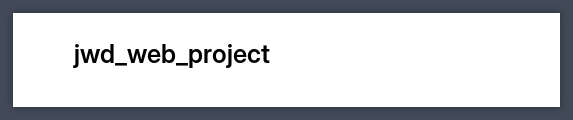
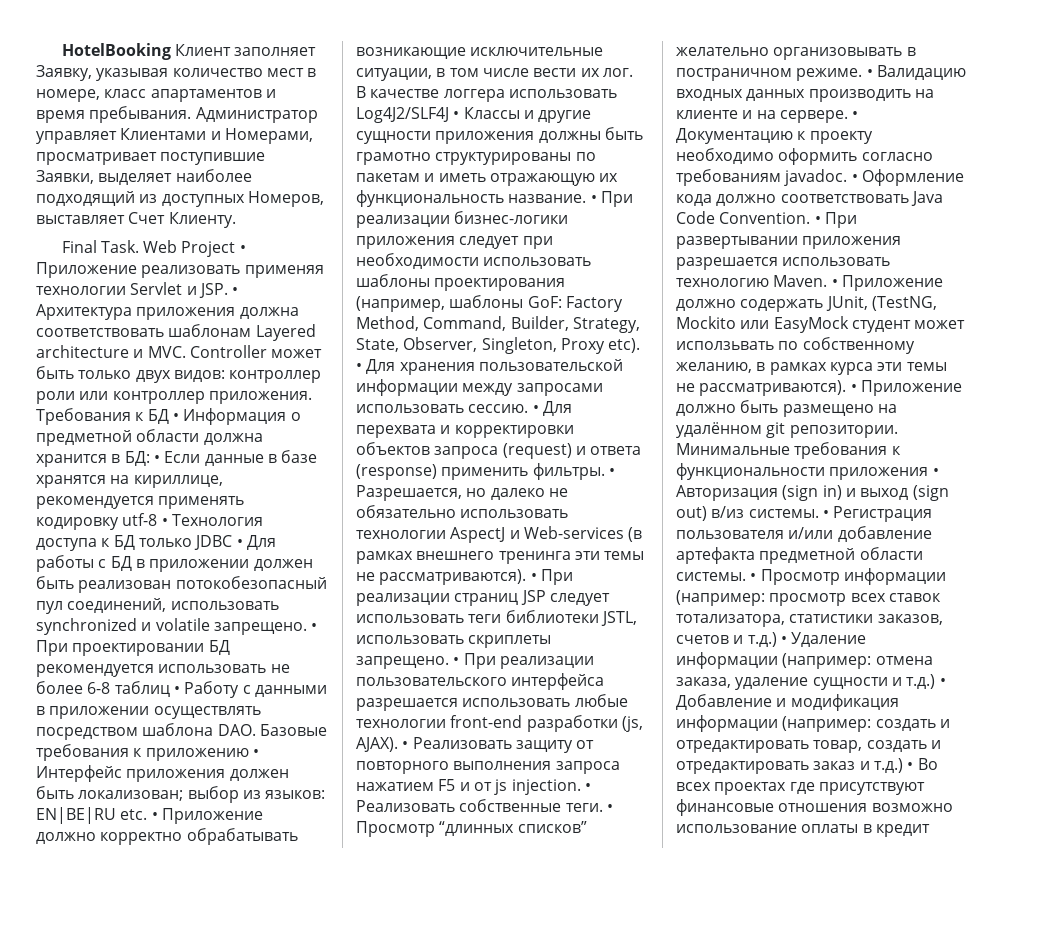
[73,44,270,68] jwd_web_project -> [61,43,317,60] [36,65,317,81] [36,89,276,102] [36,106,318,123] [36,128,313,144] [36,152,266,165] [36,169,252,185] [36,191,324,207] [36,212,236,228] [61,240,246,257] [36,262,324,278] [36,282,239,298] [36,304,299,320] [36,324,316,341] [36,345,323,358] [36,366,322,383] [36,391,312,404] [36,408,301,425] [36,429,263,446] [36,450,318,467] [36,475,223,488] [36,496,245,509] [36,513,263,530] [36,535,276,551] [36,555,313,572] [36,576,327,593] [36,598,279,614] [36,618,318,635] [36,640,230,656] [36,664,290,677] [36,681,327,698] [36,706,261,719] [36,723,327,740] [36,744,259,761] [36,765,289,782] [36,786,326,803] [36,807,263,824] [36,828,298,845] [356,47,604,59] [356,68,633,81] [356,86,617,102] [356,107,592,123] [356,127,643,144] [356,152,596,165] [356,173,619,186] [356,190,633,207] [356,211,569,228] [356,236,553,249] [356,253,592,269] [356,274,566,291] [356,295,623,312] [356,316,640,333] [356,337,641,354] [356,359,623,375] [356,379,603,396] [356,401,572,416] [356,425,574,438] [356,442,642,459] [356,463,615,480] [356,485,568,501] [356,505,569,518] [356,526,643,543] [356,551,645,564] [356,569,573,585] [356,590,610,606] [356,610,637,626] [356,635,552,648] [356,653,594,669] [356,673,605,690] [356,694,628,711] [356,715,643,732] [356,737,595,753] [356,761,620,774] [356,779,591,795] [356,799,613,812] [356,821,587,837] [676,47,916,60] [676,65,966,81] [676,89,934,102] [676,110,859,123] [676,128,873,144] [676,148,933,165] [676,169,964,186] [676,191,943,206] [676,211,857,228] [676,236,902,249] [676,257,891,270] [676,275,943,291] [676,296,937,312] [676,316,966,333] [676,337,915,354] [676,362,947,375] [676,380,962,396] [676,400,897,417] [676,422,898,438] [676,442,901,459] [676,463,939,480] [676,485,949,501] [676,506,933,522] [676,526,932,542] [676,547,923,564] [676,568,946,585] [676,590,941,606] [676,614,943,627] [676,632,867,647] [676,652,933,669] [676,674,946,690] [676,694,899,711] [676,715,950,732] [676,740,941,753] [676,758,938,774] [676,782,925,795] [676,799,953,816] [676,824,930,837] HotelBooking Клиент заполняет Заявку, указывая количество мест в номере, класс апартаментов и время пребывания. Администратор управляет Клиентами и Номерами, просматривает поступившие Заявки, выделяет наиболее подходящий из доступных Номеров, выставляет Счет Клиенту. // Final Task. Web Project • Приложение реализовать применяя технологии Servlet и JSP. • Архитектура приложения должна соответствовать шаблонам Layered architecture и MVC. Controller может быть только двух видов: контроллер роли или контроллер приложения. Требования к БД • Информация о предметной области должна хранится в БД: • Если данные в базе хранятся на кириллице, рекомендуется применять кодировку utf-8 • Технология доступа к БД только JDBC • Для работы с БД в приложении должен быть реализован потокобезопасный пул соединений, использовать synchronized и volatile запрещено. • При проектировании БД рекомендуется использовать не более 6-8 таблиц • Работу с данными в приложении осуществлять посредством шаблона DAO. Базовые требования к приложению • Интерфейс приложения должен быть локализован; выбор из языков: EN|BE|RU etc. • Приложение должно корректно обрабатывать возникающие исключительные ситуации, в том числе вести их лог. В качестве логгера использовать Log4J2/SLF4J • Классы и другие сущности приложения должны быть грамотно структурированы по пакетам и иметь отражающую их функциональность название. • При реализации бизнес-логики приложения следует при необходимости использовать шаблоны проектирования (например, шаблоны GoF: Factory Method, Command, Builder, Strategy, State, Observer, Singleton, Proxy etc). • Для хранения пользовательской информации между запросами использовать сессию. • Для перехвата и корректировки объектов запроса (request) и ответа (response) применить фильтры. • Разрешается, но далеко не обязательно использовать технологии AspectJ и Web-services (в рамках внешнего тренинга эти темы не рассматриваются). • При реализации страниц JSP следует использовать теги библиотеки JSTL, использовать скриплеты запрещено. • При реализации пользовательского интерфейса разрешается использовать любые технологии front-end разработки (js, AJAX). • Реализовать защиту от повторного выполнения запроса нажатием F5 и от js injection. • Реализовать собственные теги. • Просмотр “длинных списков” желательно организовывать в постраничном режиме. • Валидацию входных данных производить на клиенте и на сервере. • Документацию к проекту необходимо оформить согласно требованиям javadoc. • Оформление кода должно соответствовать Java Code Convention. • При развертывании приложения разрешается использовать технологию Maven. • Приложение должно содержать JUnit, (TestNG, Mockito или EasyMock студент может исползьвать по собственному желанию, в рамках курса эти темы не рассматриваются). • Приложение должно быть размещено на удалённом git репозитории. Минимальные требования к функциональности приложения • Авторизация (sign in) и выход (sign out) в/из системы. • Регистрация пользователя и/или добавление артефакта предметной области системы. • Просмотр информации (например: просмотр всех ставок тотализатора, статистики заказов, счетов и т.д.) • Удаление информации (например: отмена заказа, удаление сущности и т.д.) • Добавление и модификация информации (например: создать и отредактировать товар, создать и отредактировать заказ и т.д.) • Во всех проектах где присутствуют финансовые отношения возможно использование оплаты в кредит

